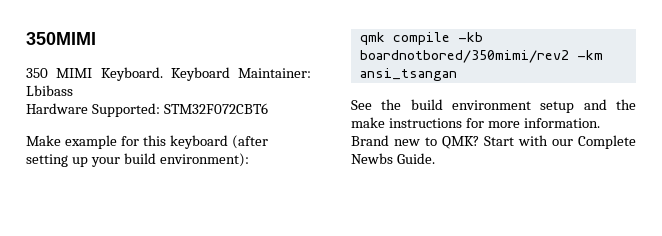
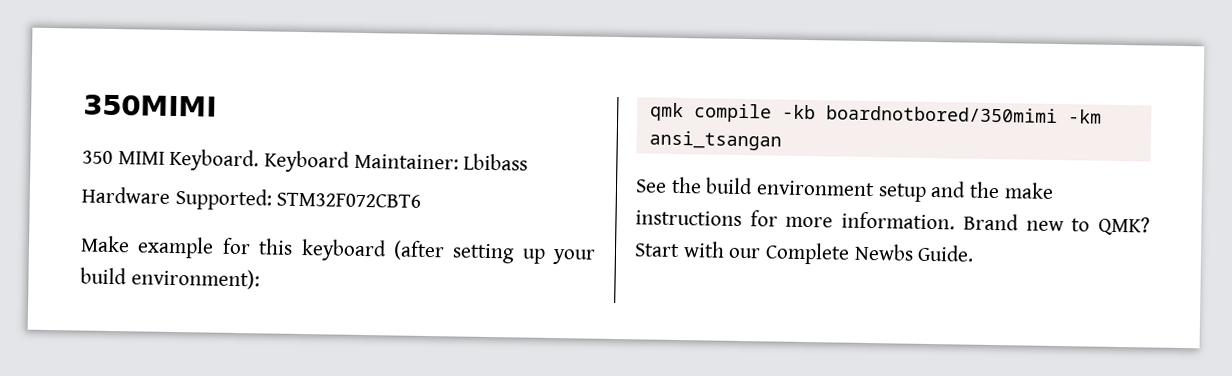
[359,50,569,63] boardnotbored/350mimi/rev2 -> [825,105,1058,123] boardnotbored/350mimi

